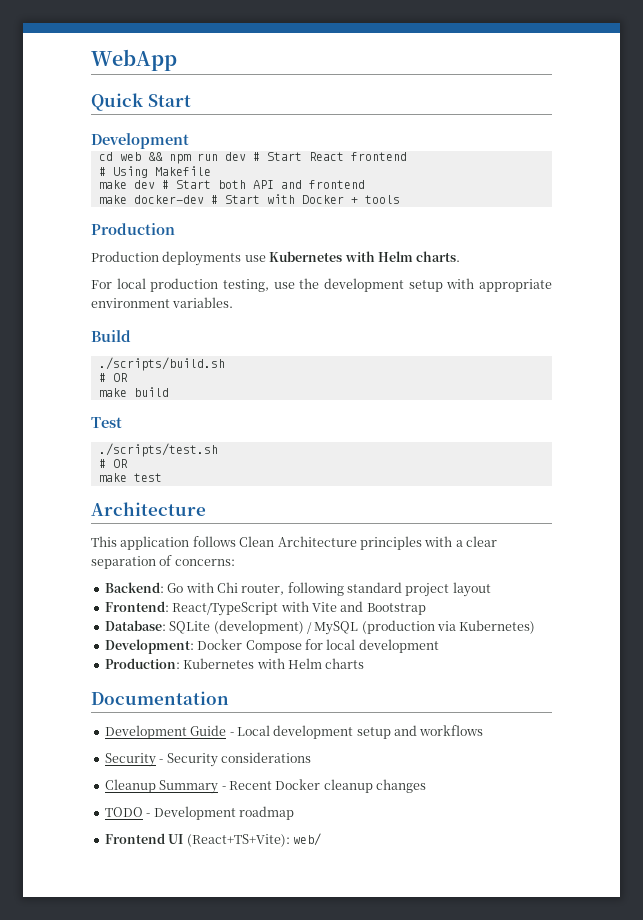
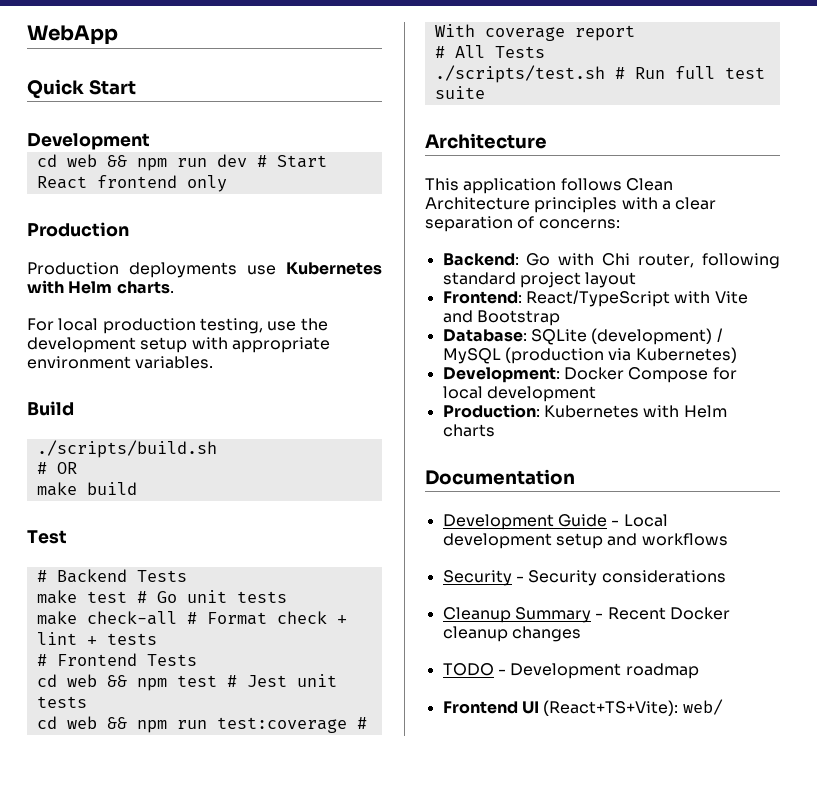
[98,166,211,178] [98,180,365,189] [98,194,400,204] // # Using Makefile // make dev # Start both API and frontend // make docker-dev # Start with Docker + tools -> [186,175,227,192] only
[98,443,218,457] [98,459,128,468] // ./scripts/test.sh // # OR -> [36,569,187,583] // # Backend Tests
(162, 477) none -> [136,590,287,603] [36,611,347,625] [36,632,157,645] [36,653,197,666] [36,674,337,691] [36,696,87,708] [36,716,367,733] [434,24,635,41] [434,45,545,58] [434,65,765,83] [434,86,485,99] # Go unit tests // make check-all # Format check + lint + tests // # Frontend Tests // cd web && npm test # Jest unit tests // cd web && npm run test:coverage # With coverage report // # All Tests // ./scripts/test.sh # Run full test suite

